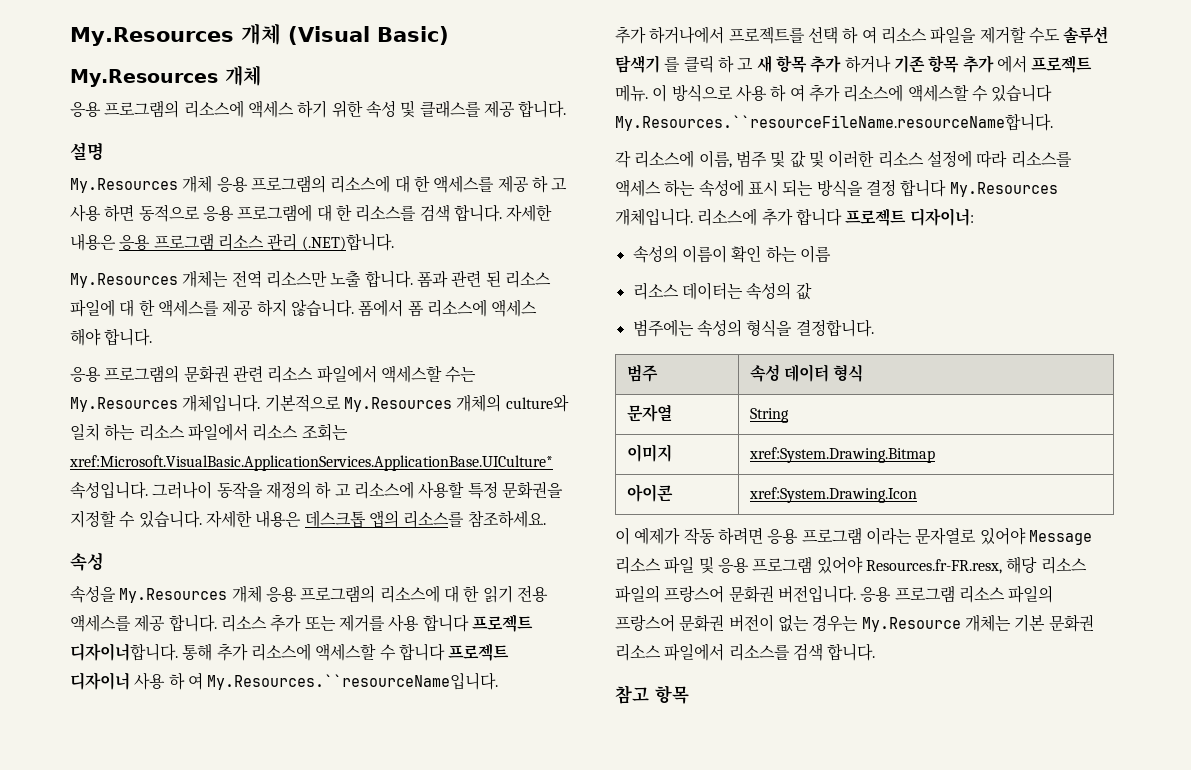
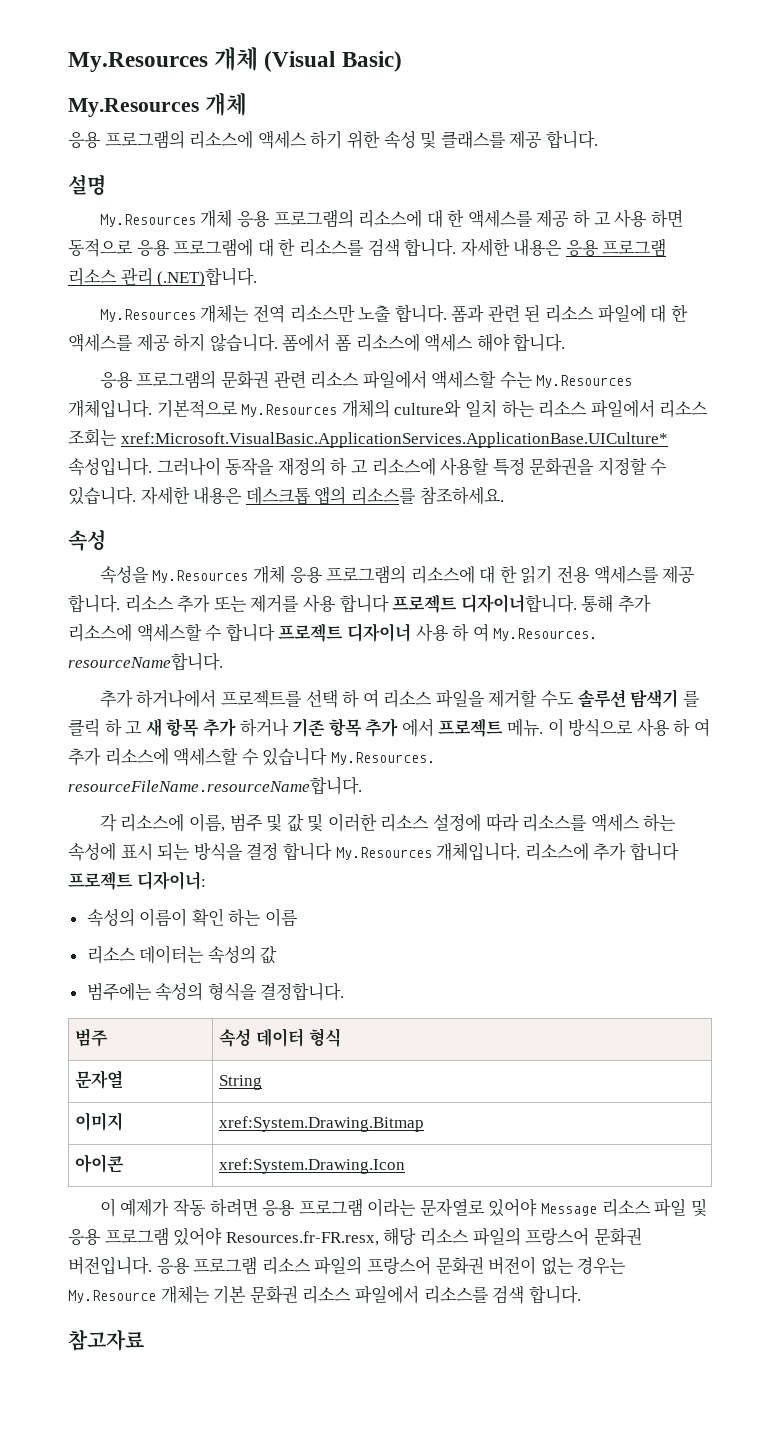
[207,672,499,690] My.Resources.``resourceName입니다. -> [493,628,598,641] [68,653,223,671] My.Resources. resourceName합니다.
[615,113,1053,131] My.Resources.``resourceFileName.resourceName합니다. -> [330,752,435,765] [68,777,362,795] My.Resources. resourceFileName.resourceName합니다.
[615,685,689,704] 참고 항목 -> [68,1329,144,1351] 참고자료

